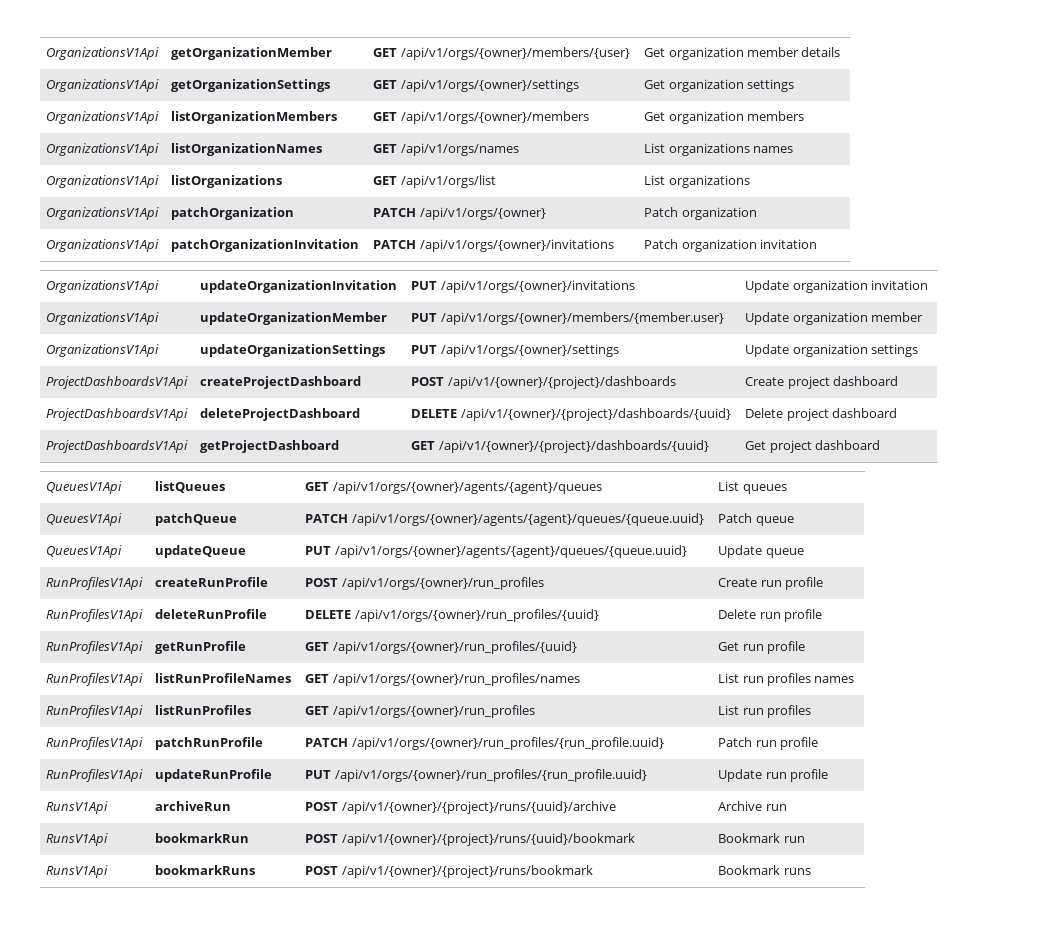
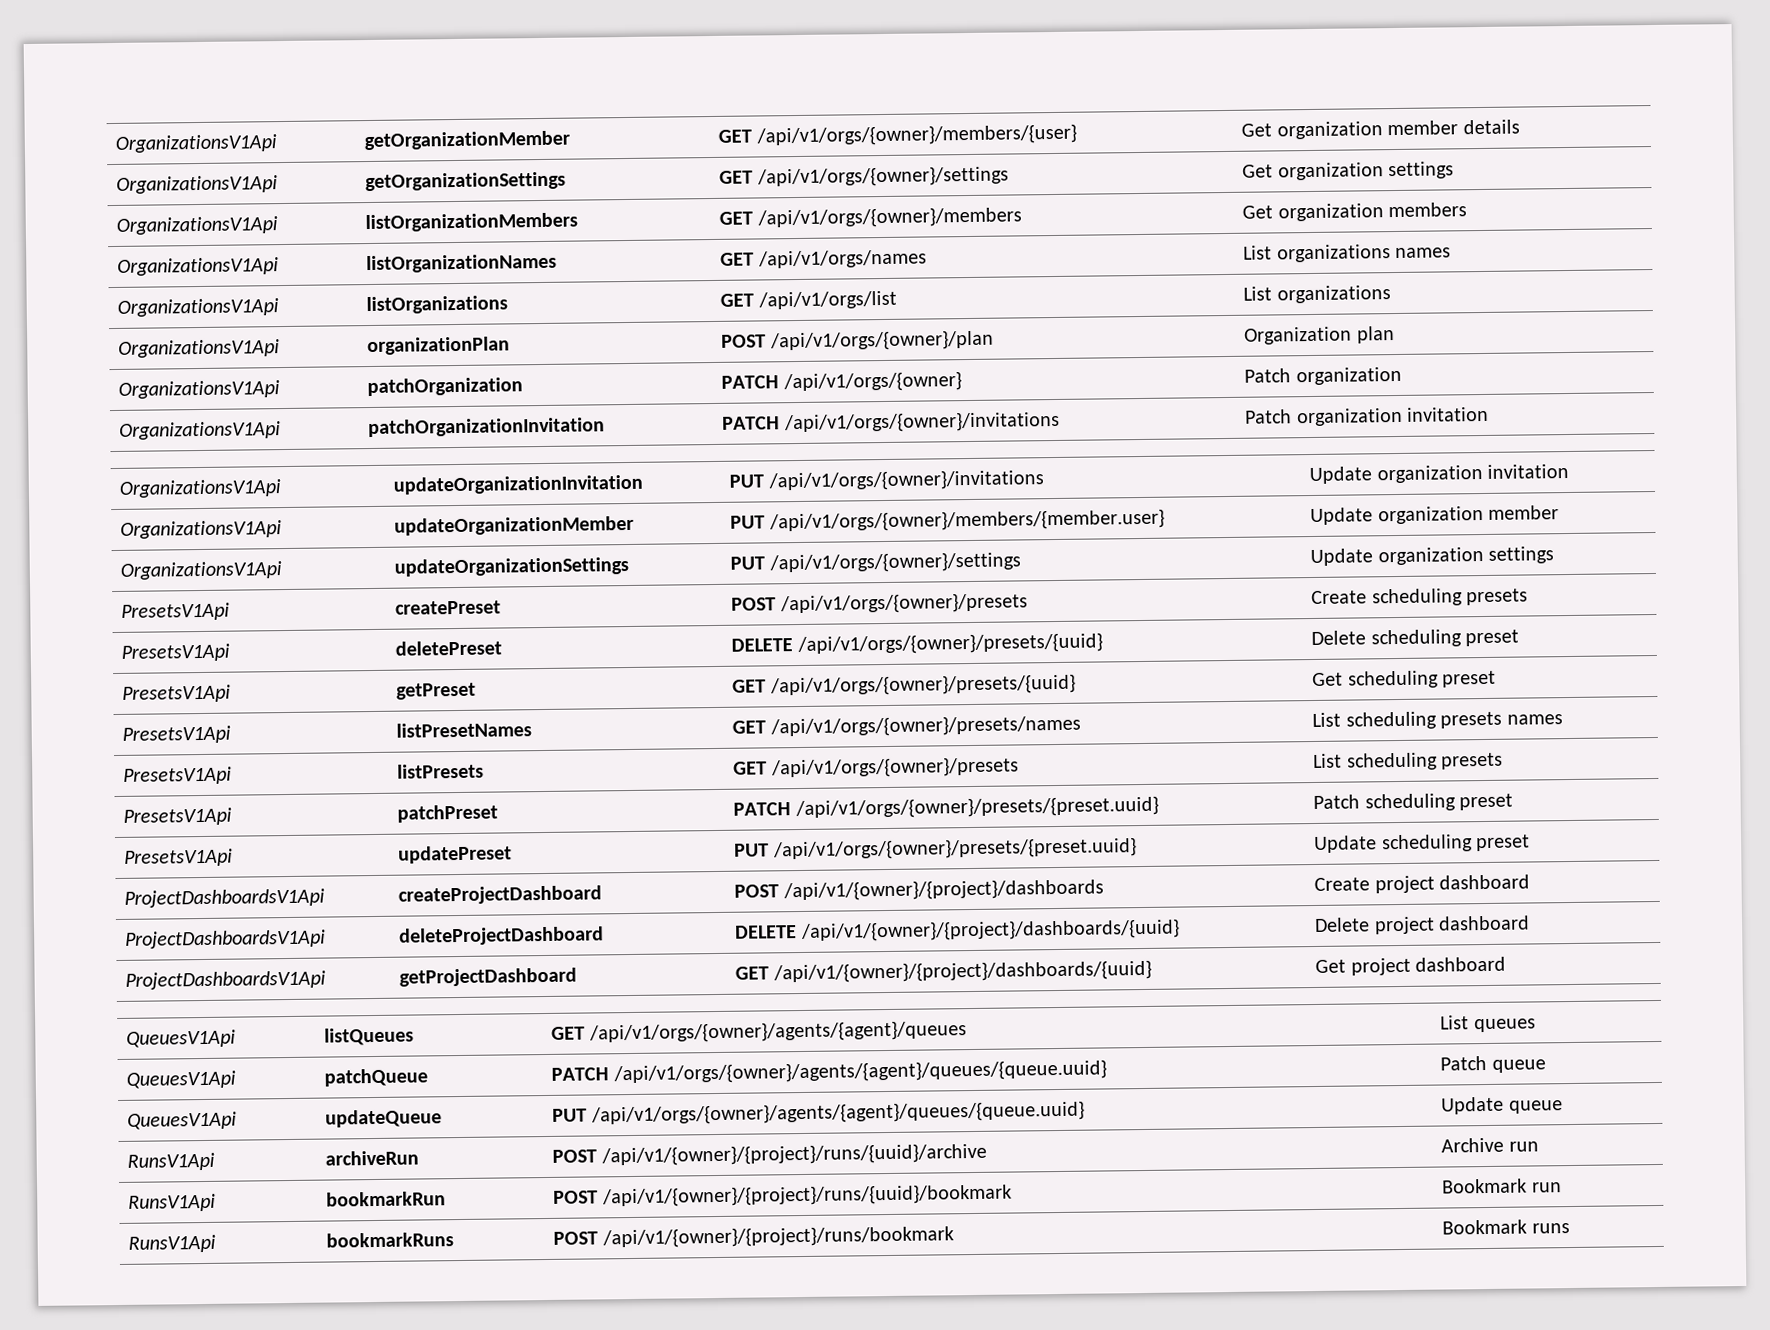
(750, 181) none -> [118,339,281,358] [367,336,511,356] [721,329,994,352] [1244,326,1395,345] // OrganizationsV1Api | organizationPlan | POST /api/v1/orgs/{owner}/plan | Organization plan
(919, 350) none -> [121,602,231,621] [395,600,502,615] [731,592,1028,615] [1311,588,1529,607] [121,643,231,662] [395,640,503,656] [731,632,1103,656] [1311,629,1520,648] [122,684,232,703] [396,682,477,700] [732,673,1076,697] [1312,670,1497,689] [122,725,232,744] [396,722,533,738] [732,714,1081,738] [1312,711,1563,730] [123,766,233,785] [397,763,485,779] [733,756,1019,779] [1313,752,1504,771] [123,807,233,826] [397,804,499,823] [733,795,1159,820] [1313,793,1514,812] [124,848,234,867] [398,845,513,864] [734,837,1137,861] [1314,834,1531,853] // PresetsV1Api | createPreset | POST /api/v1/orgs/{owner}/presets | Create scheduling presets // PresetsV1Api | deletePreset | DELETE /api/v1/orgs/{owner}/presets/{uuid} | Delete scheduling preset // PresetsV1Api | getPreset | GET /api/v1/orgs/{owner}/presets/{uuid} | Get scheduling preset // PresetsV1Api | listPresetNames | GET /api/v1/orgs/{owner}/presets/names | List scheduling presets names // PresetsV1Api | listPresets | GET /api/v1/orgs/{owner}/presets | List scheduling presets // PresetsV1Api | patchPreset | PATCH /api/v1/orgs/{owner}/presets/{preset.uuid} | Patch scheduling preset // PresetsV1Api | updatePreset | PUT /api/v1/orgs/{owner}/presets/{preset.uuid} | Update scheduling preset
[46,577,144,590] [155,577,269,587] [305,577,544,590] [718,577,824,590] [46,609,144,622] [155,609,268,619] [305,609,599,622] [718,609,823,622] [46,641,144,654] [155,641,247,654] [305,641,577,654] [718,641,806,654] [46,673,144,686] [155,673,292,683] [305,673,580,686] [718,673,855,686] [46,705,144,718] [155,705,252,715] [305,705,535,718] [718,705,812,718] [46,737,144,750] [155,737,264,750] [305,737,664,750] [718,737,819,750] [46,769,144,782] [155,769,273,782] [305,769,647,782] [718,769,829,782] // RunProfilesV1Api | createRunProfile | POST /api/v1/orgs/{owner}/run_profiles | Create run profile // RunProfilesV1Api | deleteRunProfile | DELETE /api/v1/orgs/{owner}/run_profiles/{uuid} | Delete run profile // RunProfilesV1Api | getRunProfile | GET /api/v1/orgs/{owner}/run_profiles/{uuid} | Get run profile // RunProfilesV1Api | listRunProfileNames | GET /api/v1/orgs/{owner}/run_profiles/names | List run profiles names // RunProfilesV1Api | listRunProfiles | GET /api/v1/orgs/{owner}/run_profiles | List run profiles // RunProfilesV1Api | patchRunProfile | PATCH /api/v1/orgs/{owner}/run_profiles/{run_profile.uuid} | Patch run profile // RunProfilesV1Api | updateRunProfile | PUT /api/v1/orgs/{owner}/run_profiles/{run_profile.uuid} | Update run profile -> (1563, 1107) none

